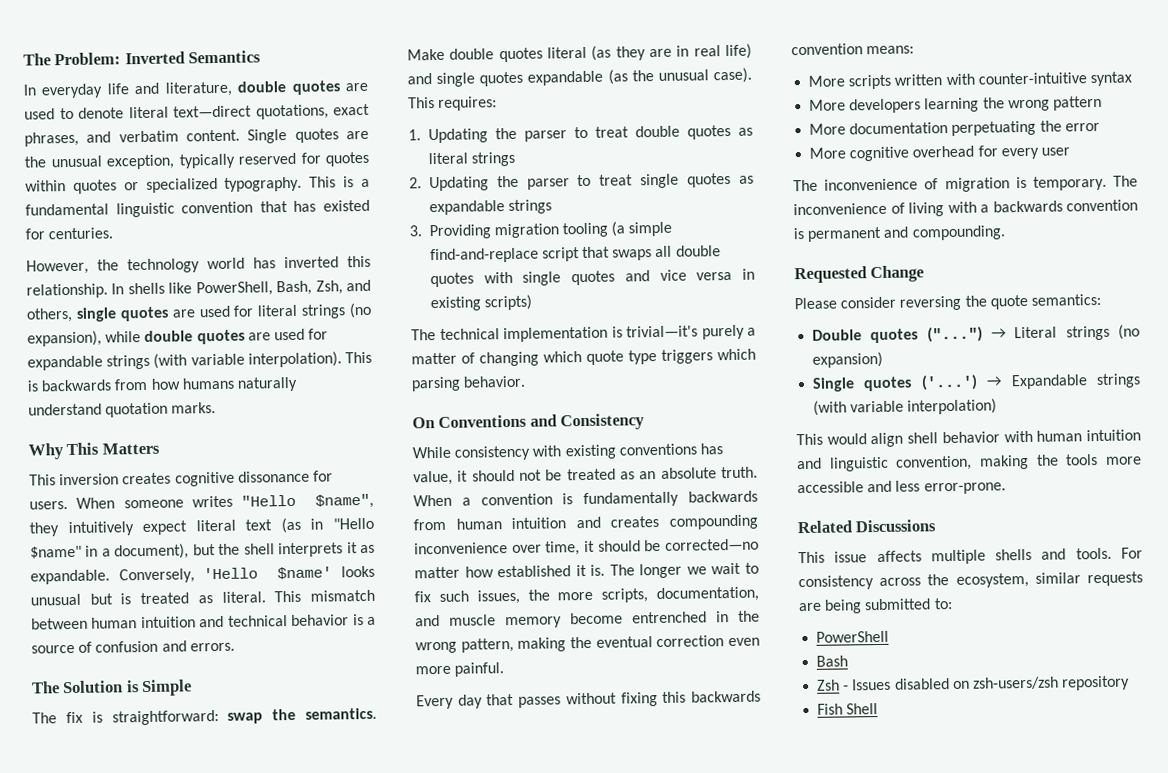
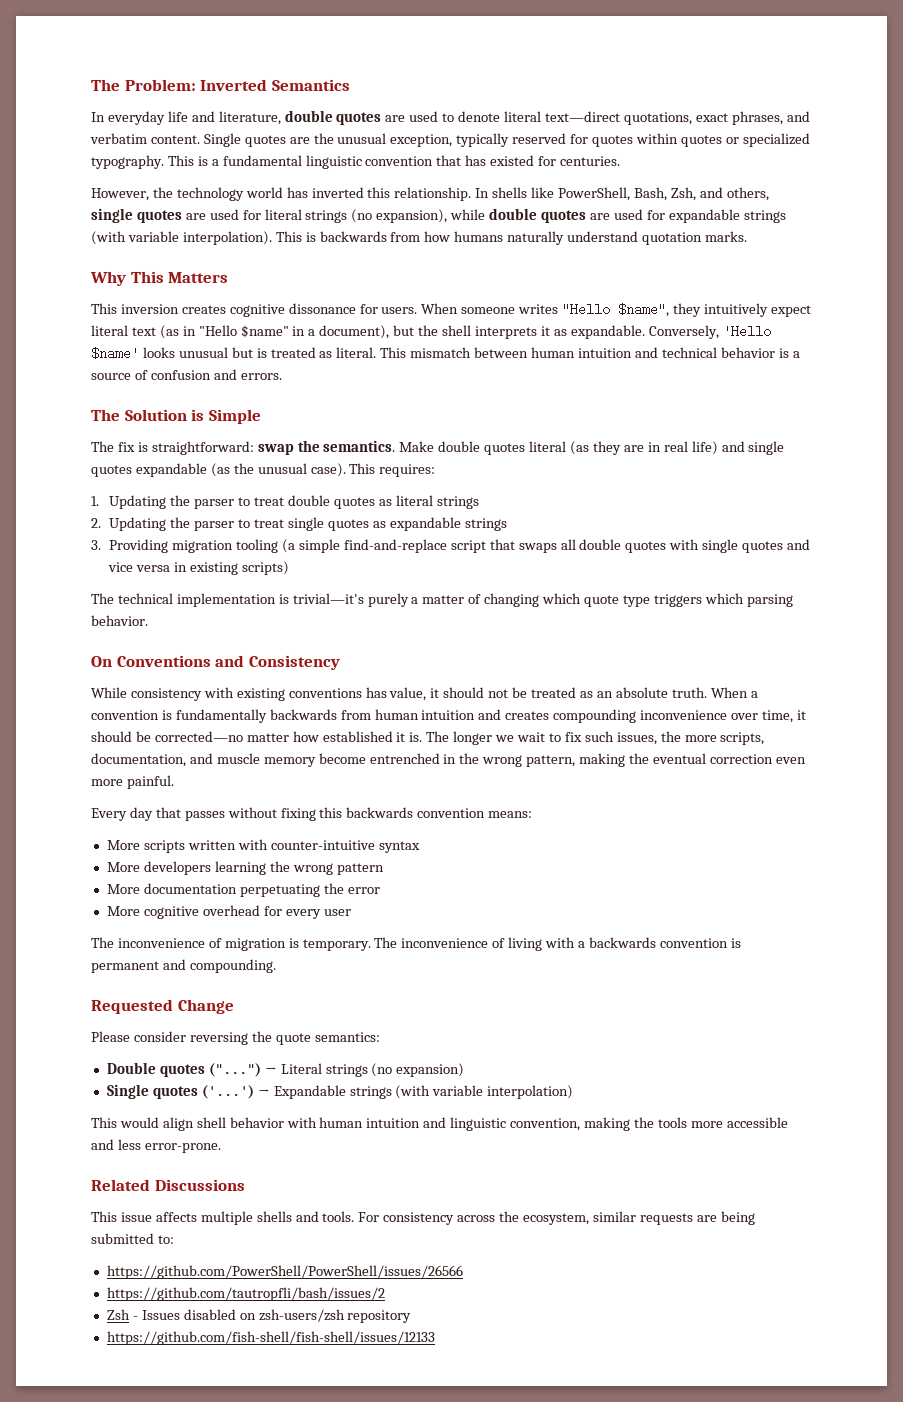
[816,630,890,643] [816,655,849,667] PowerShell // Bash -> [106,1265,463,1279] [106,1287,385,1301] https://github.com/PowerShell/PowerShell/issues/26566 // https://github.com/tautropfli/bash/issues/2
[817,703,879,715] Fish Shell -> [106,1331,435,1345] https://github.com/fish-shell/fish-shell/issues/12133

